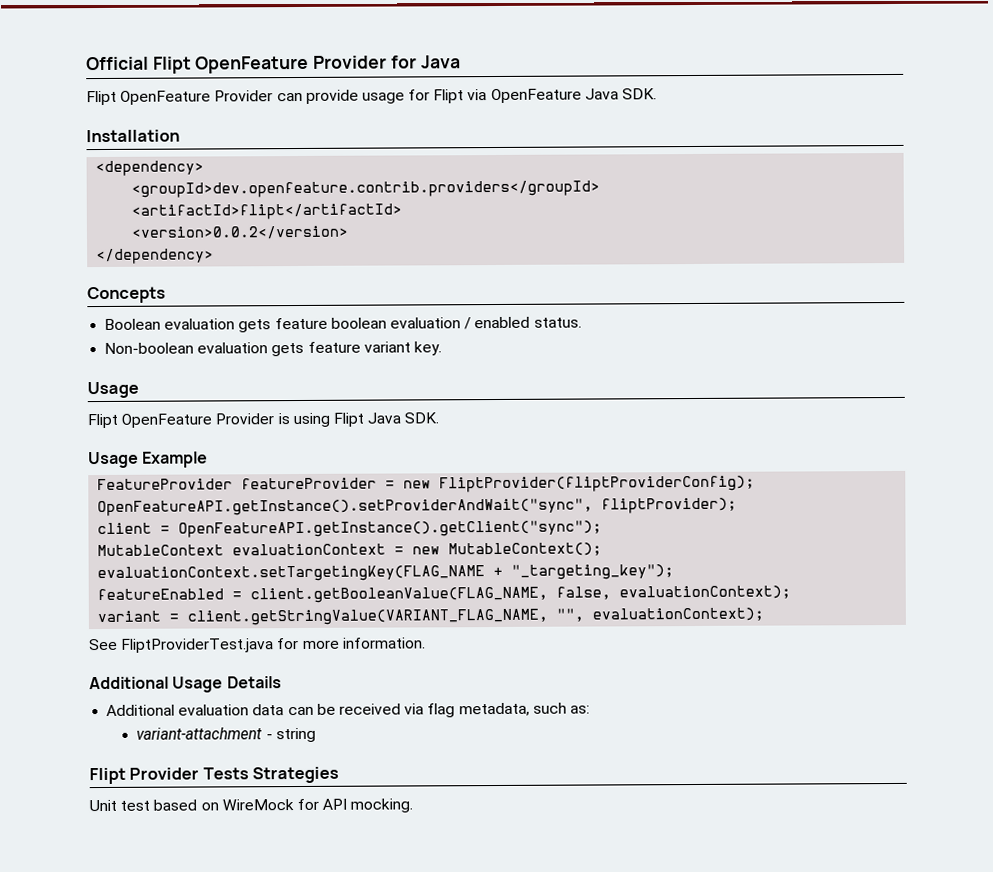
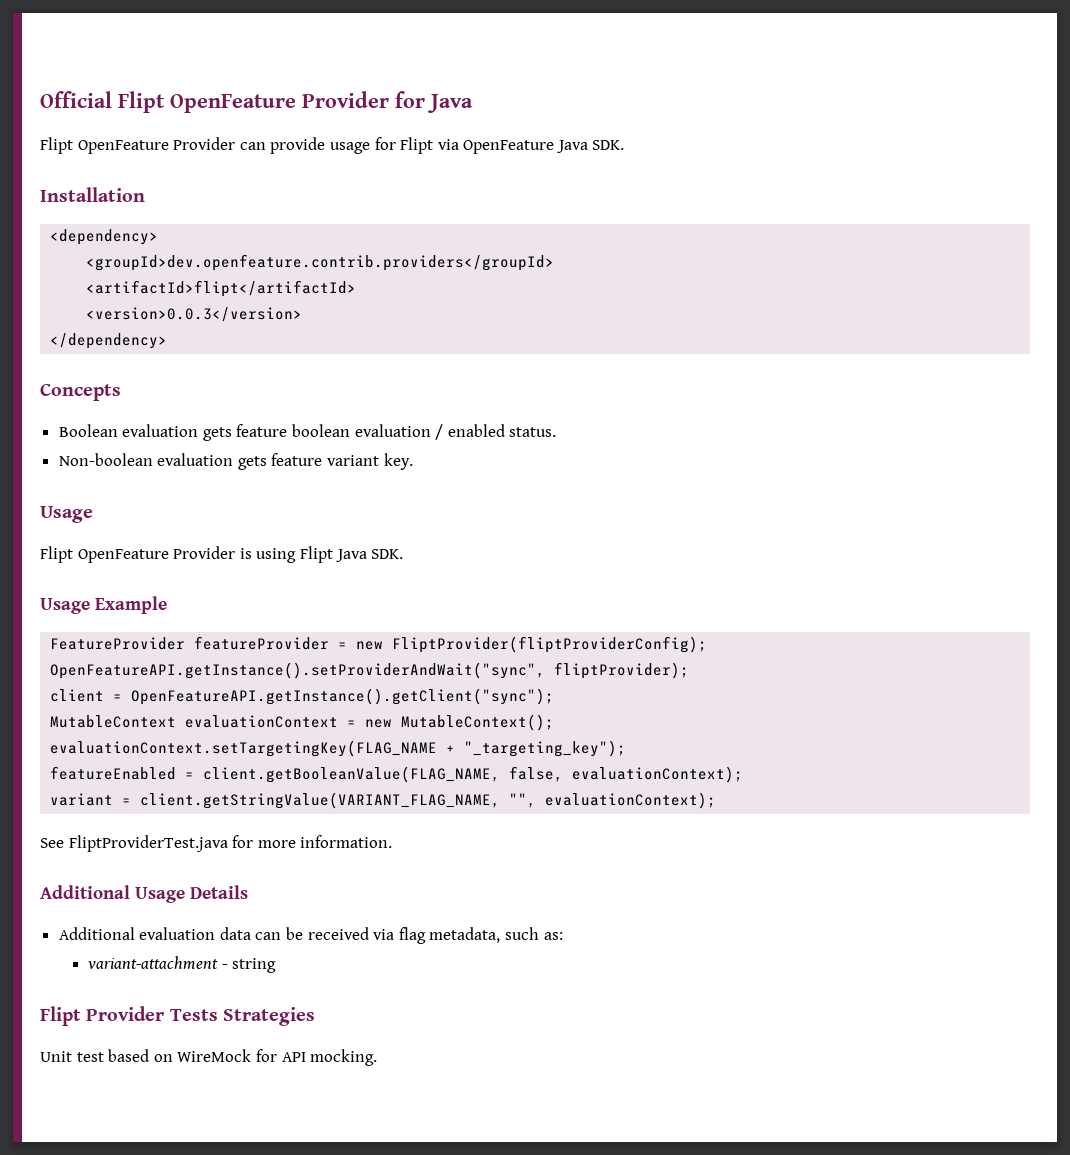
[131,225,349,240] <version>0.0.2</version> -> [86,307,303,322] <version>0.0.3</version>

